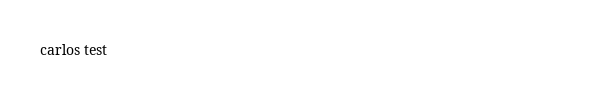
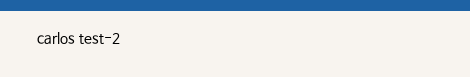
[84,45,107,55] test -> [78,33,120,45] test-2

